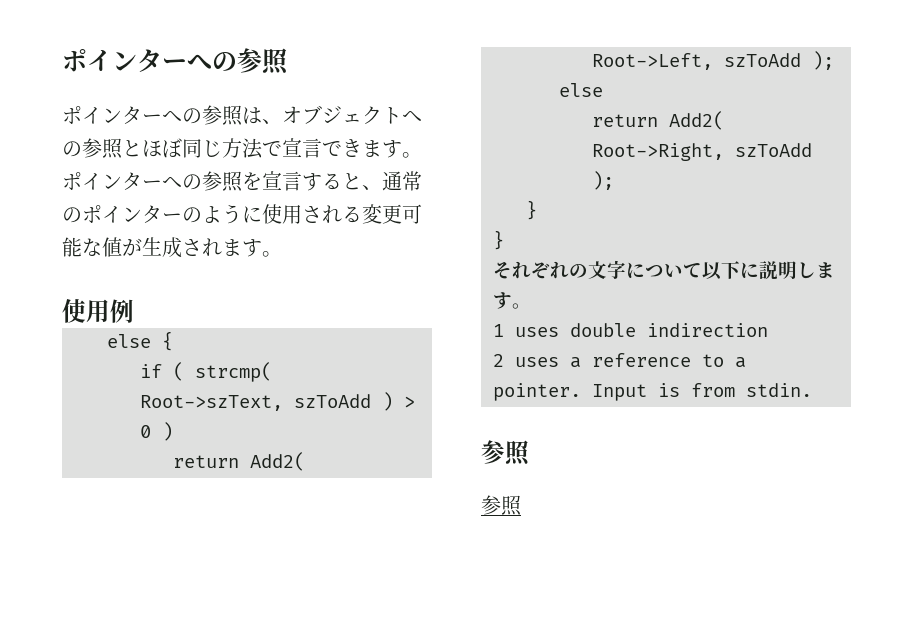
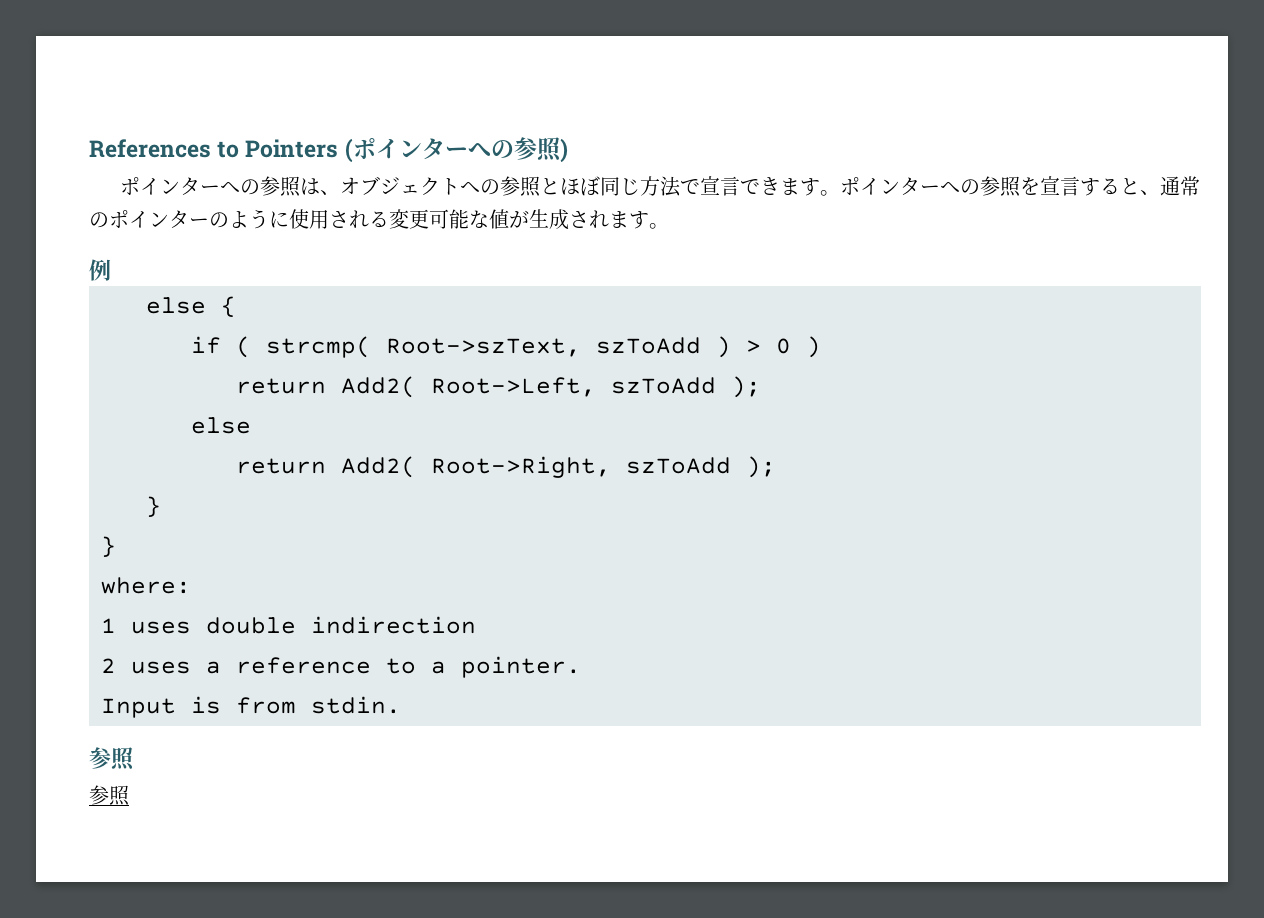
[62,48,289,75] ポインターへの参照 -> [89,137,568,163] References to Pointers (ポインターへの参照)
[62,299,110,323] 使用 -> (669, 226) none
[493,260,835,280] [493,292,531,309] それぞれの文字について以下に説明します。 -> [101,577,191,594] where:
(581, 392) none -> (581, 667) //

